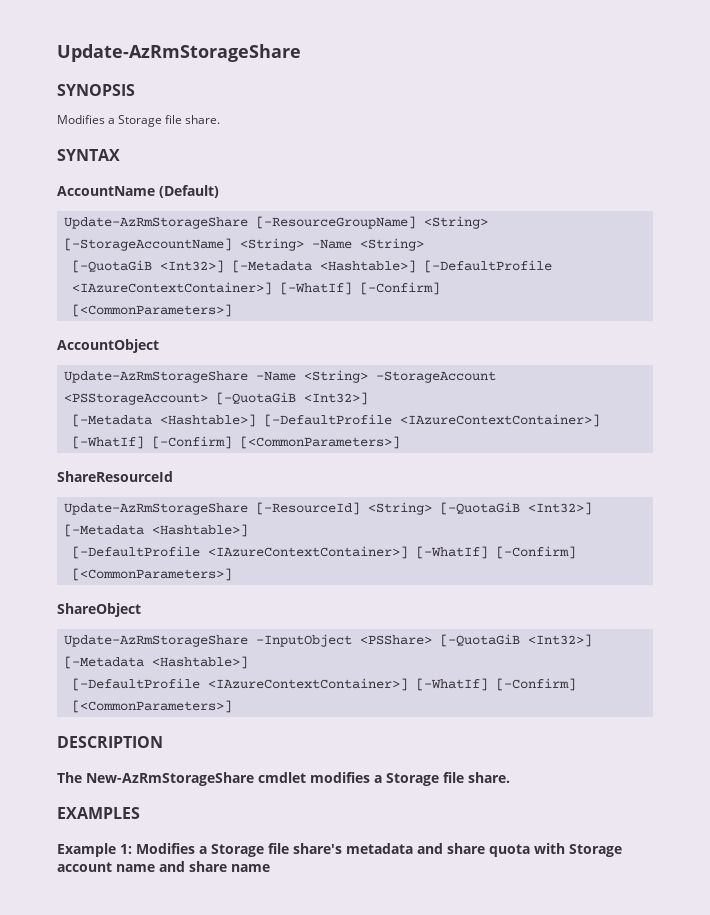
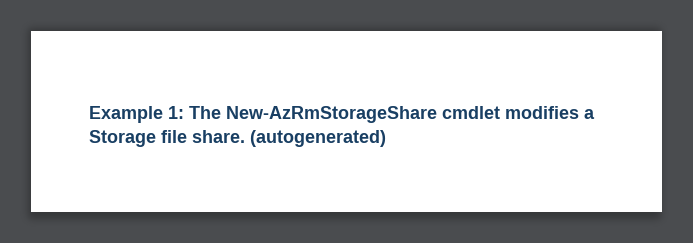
[57,44,301,62] [57,84,135,96] [57,115,221,127] [57,149,120,161] [57,185,219,198] [63,216,488,229] [63,238,424,251] [71,260,552,273] [71,282,440,295] [71,304,232,317] [57,339,159,353] [63,370,496,383] [63,392,368,405] [71,414,600,427] [71,436,400,449] [57,471,173,482] [63,502,592,515] [63,524,248,537] [71,546,576,559] [71,568,232,581] [57,603,141,617] [63,634,592,647] [63,656,248,669] [71,678,576,691] [71,700,232,713] [57,736,163,748] Update-AzRmStorageShare // SYNOPSIS // Modifies a Storage file share. // SYNTAX // AccountName (Default) // Update-AzRmStorageShare [-ResourceGroupName] <String> [-StorageAccountName] <String> -Name <String> // [-QuotaGiB <Int32>] [-Metadata <Hashtable>] [-DefaultProfile <IAzureContextContainer>] [-WhatIf] [-Confirm] // [<CommonParameters>] // AccountObject // Update-AzRmStorageShare -Name <String> -StorageAccount <PSStorageAccount> [-QuotaGiB <Int32>] // [-Metadata <Hashtable>] [-DefaultProfile <IAzureContextContainer>] [-WhatIf] [-Confirm] [<CommonParameters>] // ShareResourceId // Update-AzRmStorageShare [-ResourceId] <String> [-QuotaGiB <Int32>] [-Metadata <Hashtable>] // [-DefaultProfile <IAzureContextContainer>] [-WhatIf] [-Confirm] [<CommonParameters>] // ShareObject // Update-AzRmStorageShare -InputObject <PSShare> [-QuotaGiB <Int32>] [-Metadata <Hashtable>] // [-DefaultProfile <IAzureContextContainer>] [-WhatIf] [-Confirm] [<CommonParameters>] // DESCRIPTION // -> [89,106,184,123] Example 1:
[57,807,140,819] [57,843,622,857] [57,861,270,872] // EXAMPLES // Example 1: Modifies a Storage file share's metadata and share quota with Storage account name and share name -> [250,130,386,147] (autogenerated)

